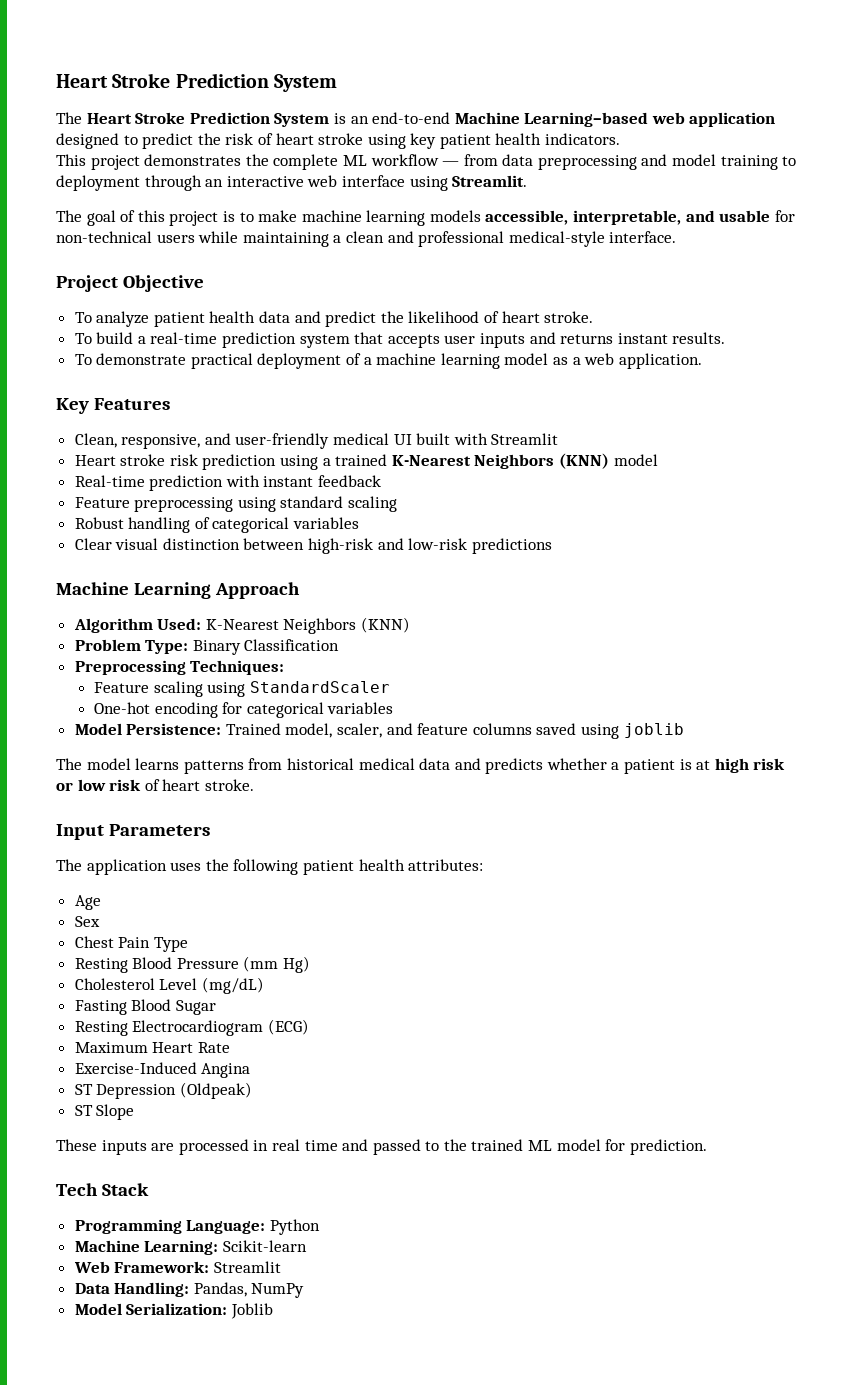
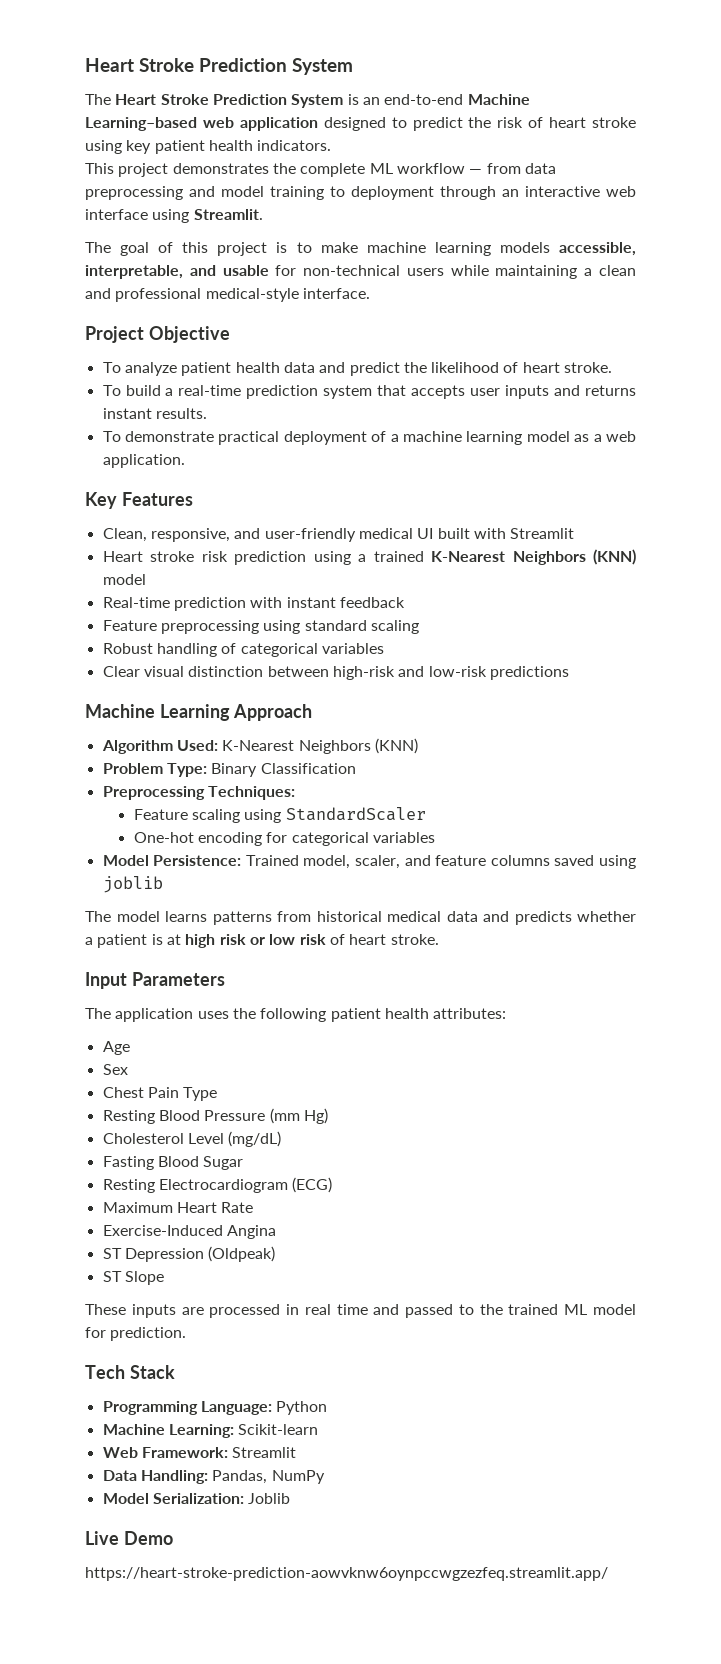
(273, 1311) none -> [85,1531,173,1545] [85,1567,608,1581] // Live Demo // https://heart-stroke-prediction-aowvknw6oynpccwgzezfeq.streamlit.app/

